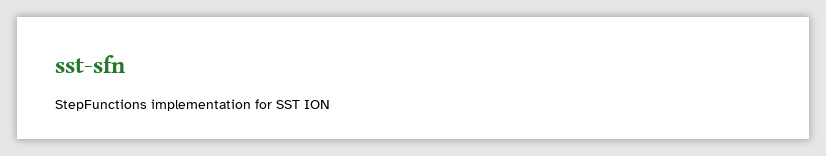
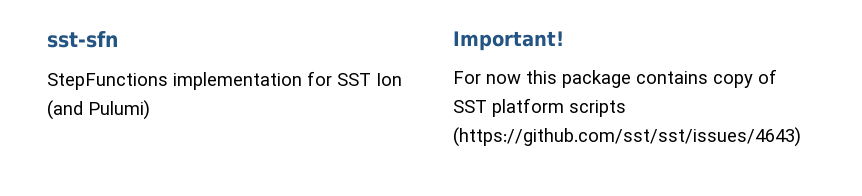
[304,100,330,109] ION -> [376,73,402,86] [47,100,150,120] [453,31,564,51] [453,69,777,88] [453,98,626,117] [453,127,801,147] Ion (and Pulumi) // Important! // For now this package contains copy of SST platform scripts (https://github.com/sst/sst/issues/4643)

